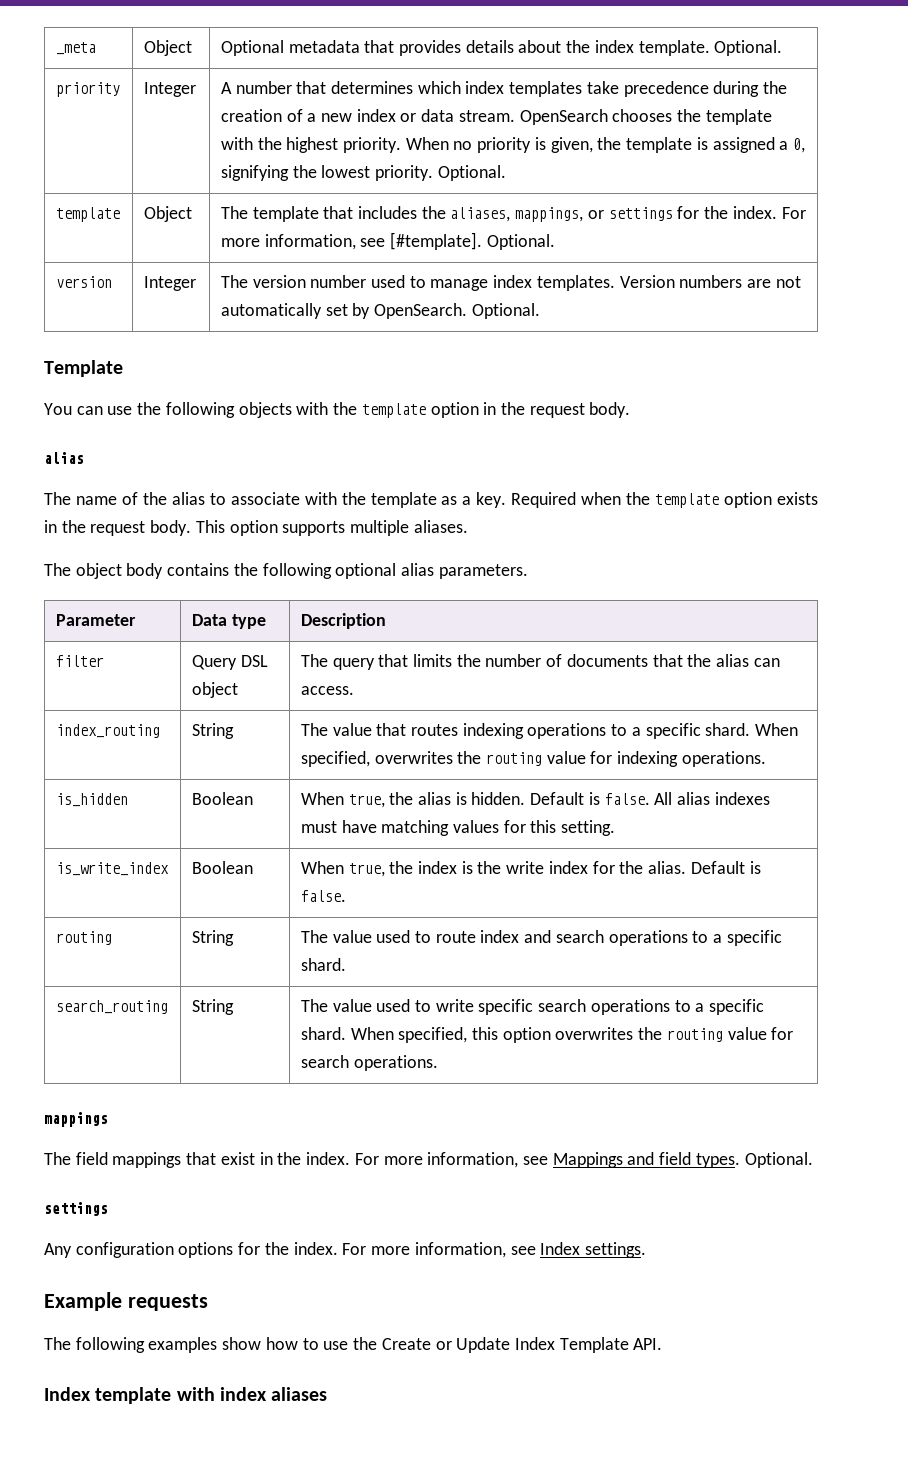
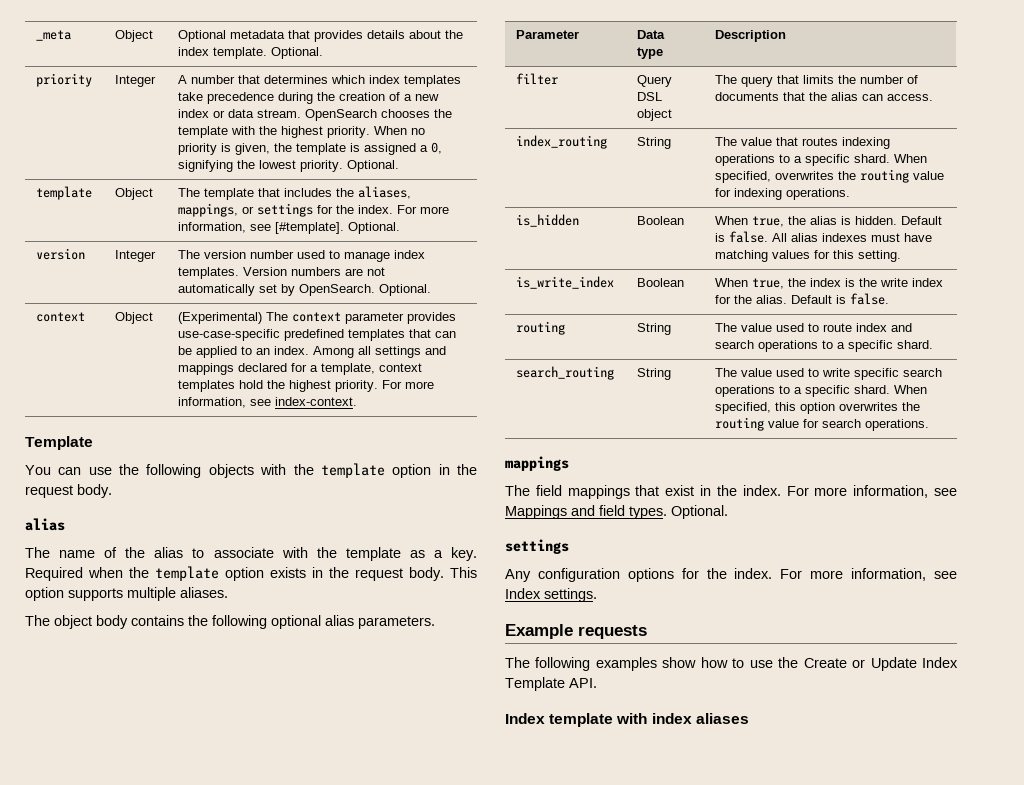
(540, 311) none -> [36,312,86,322] [115,312,154,324] [178,312,457,324] [178,329,457,341] [178,346,447,358] [178,363,423,375] [178,380,435,392] [178,397,358,408] // context | Object | (Experimental) The context parameter provides use-case-specific predefined templates that can be applied to an index. Among all settings and mappings declared for a template, context templates hold the highest priority. For more information, see index-context.

